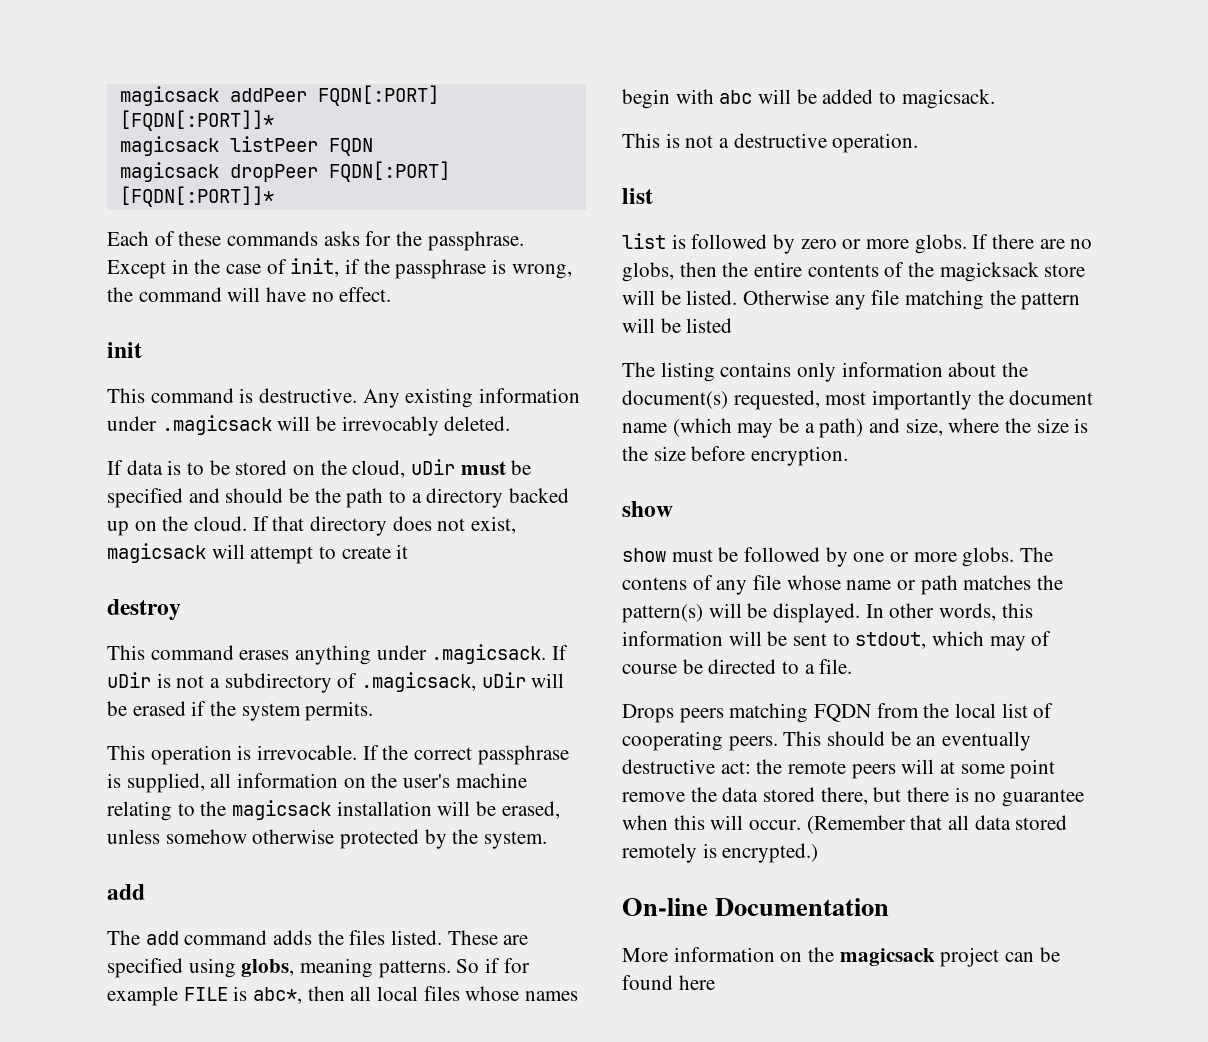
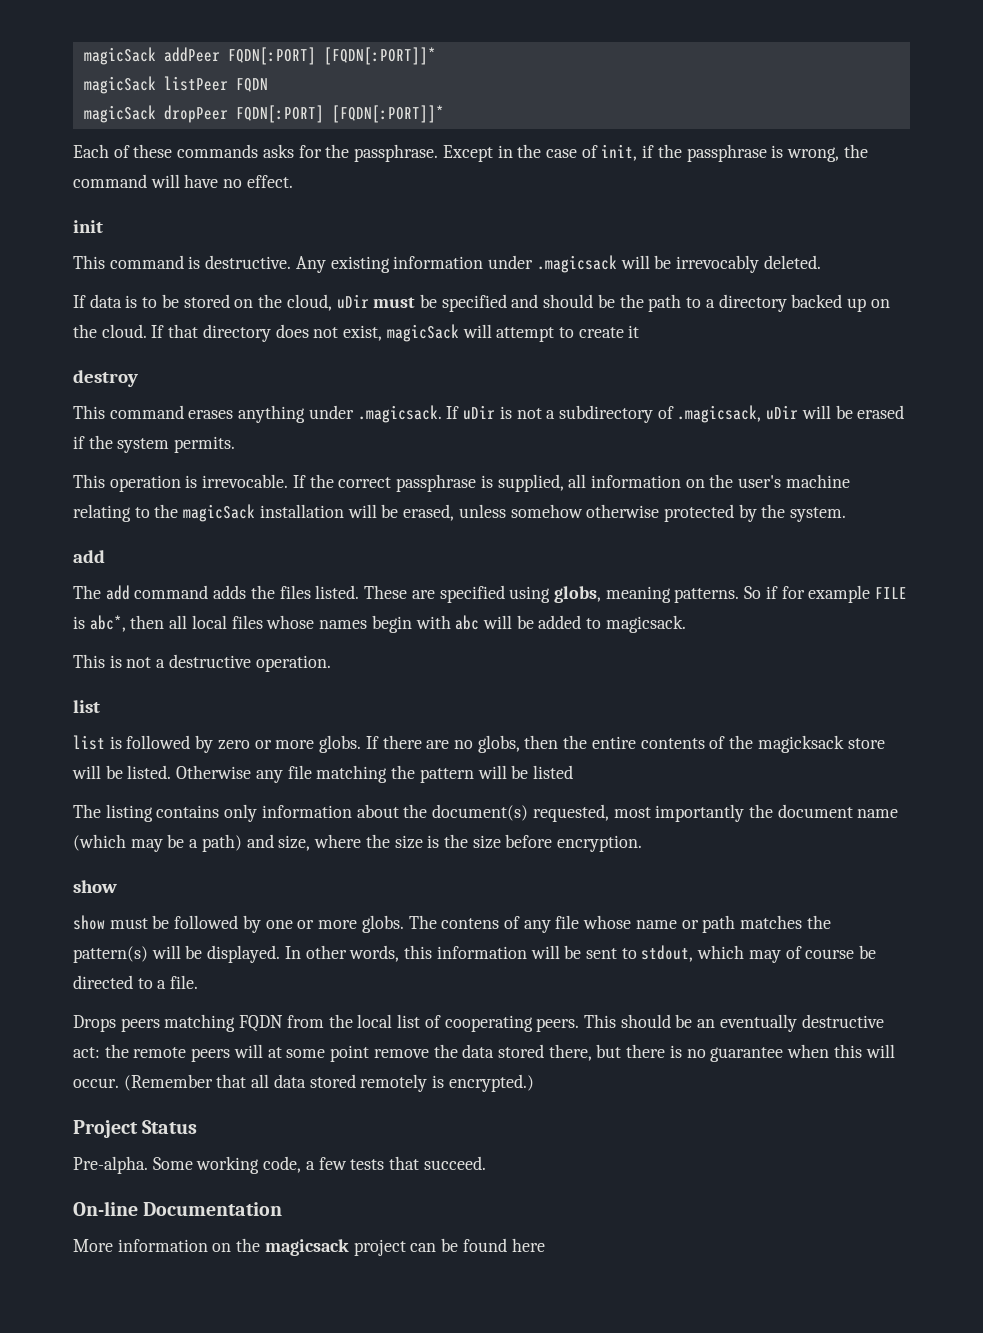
[119,86,219,106] magicsack -> [83,47,156,65] magicSack
[119,136,219,156] magicsack -> [83,76,156,94] magicSack
[119,162,219,182] magicsack -> [83,105,156,123] magicSack
[107,543,206,563] magicsack -> [386,324,459,342] magicSack
[232,800,332,820] magicsack -> [183,504,256,522] magicSack
(819, 853) none -> [73,1120,198,1138] [73,1156,486,1174] // Project Status // Pre-alpha. Some working code, a few tests that succeed.

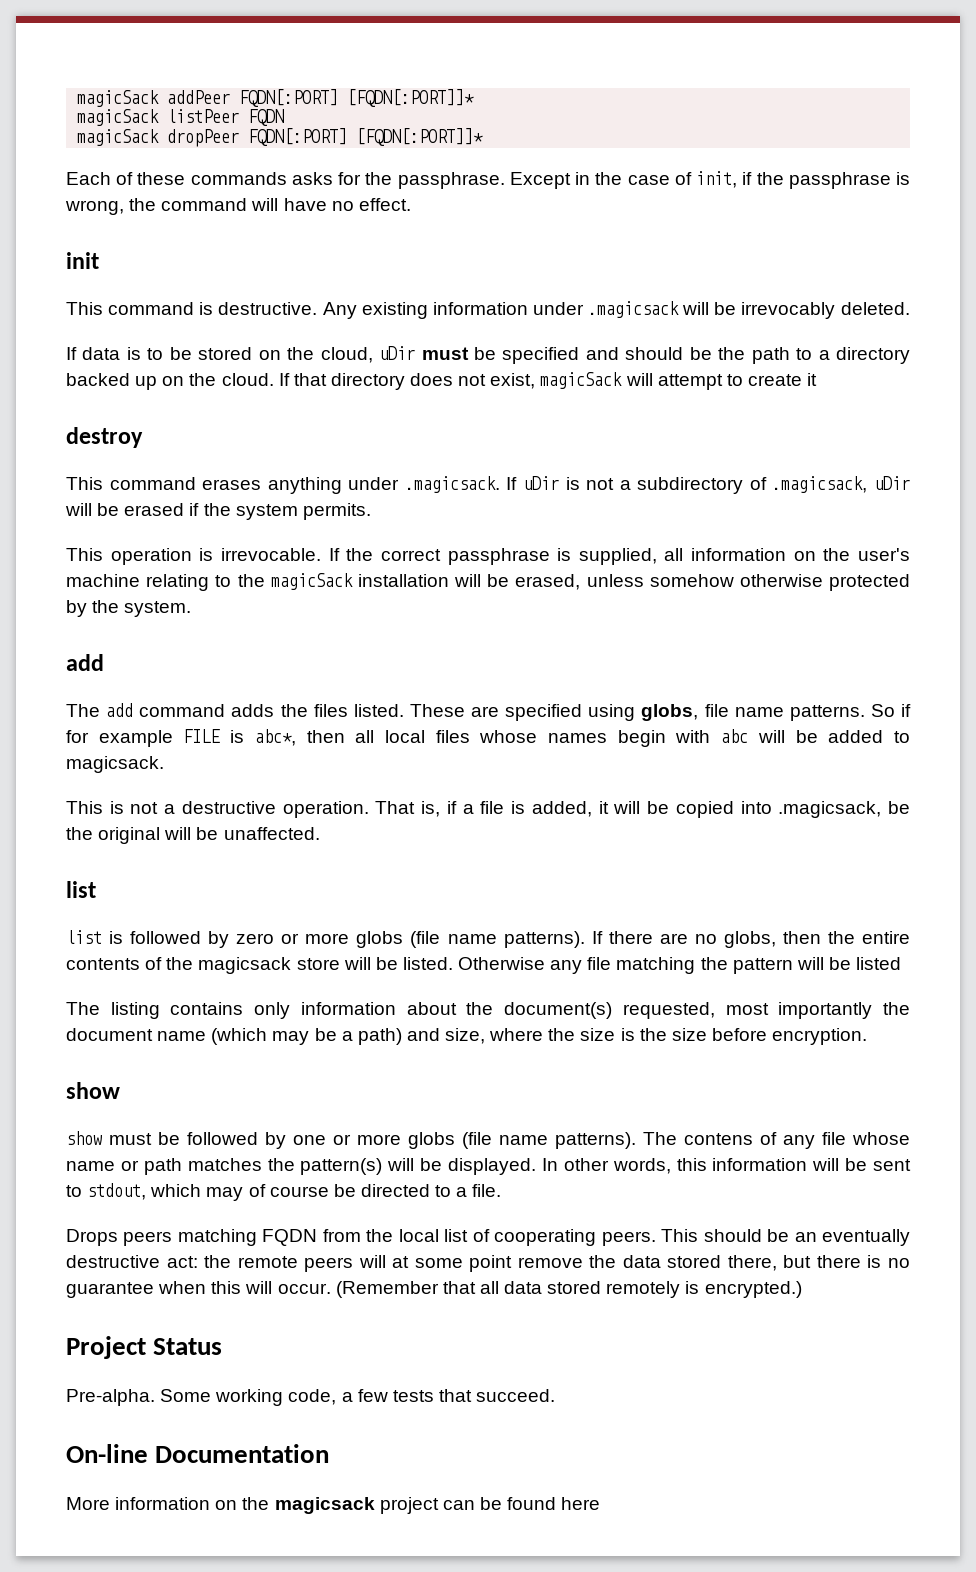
[605,586,671,603] meaning -> [704,704,784,717] file name
(331, 663) none -> [375,801,910,818] [66,827,320,844] That is, if a file is added, it will be copied into .magicsack, be the original will be unaffected.
[319,735,362,753] globs. -> [356,931,585,948] globs (file name patterns).
[757,735,844,753] magicksack -> [198,957,292,974] magicsack
[361,915,404,933] globs. -> [408,1132,636,1149] globs (file name patterns).

